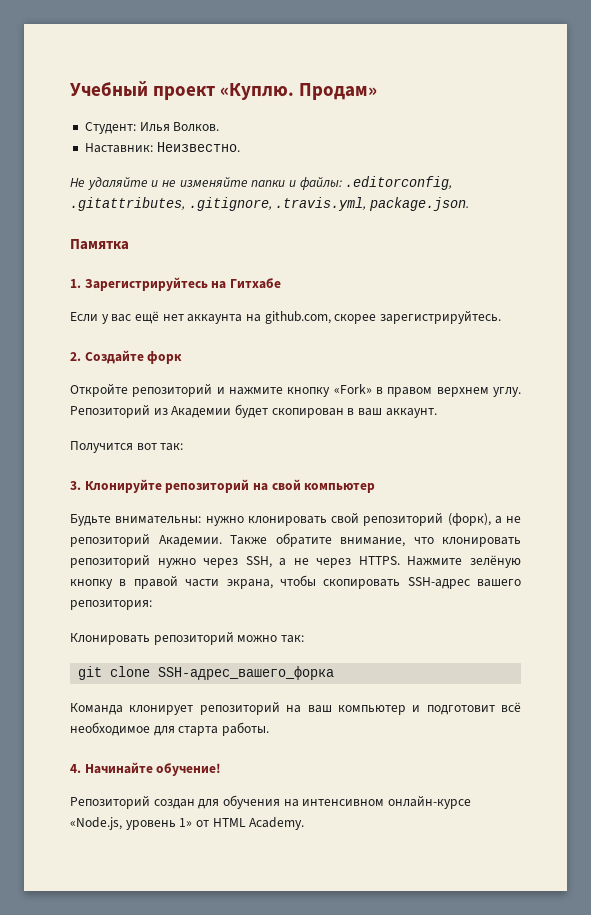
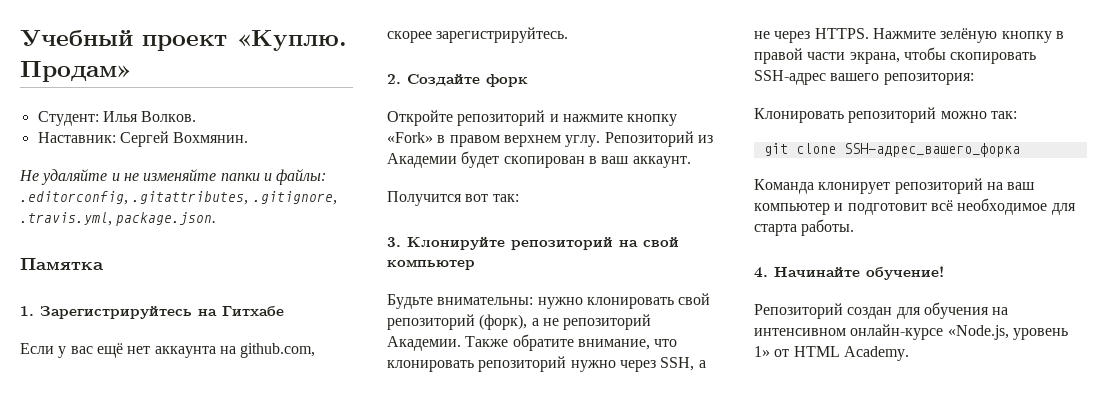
[156,142,240,152] Неизвестно. -> [119,131,249,147] Сергей Вохмянин.

